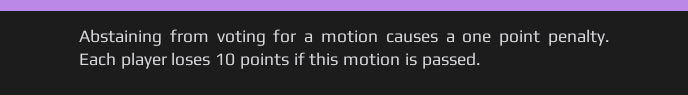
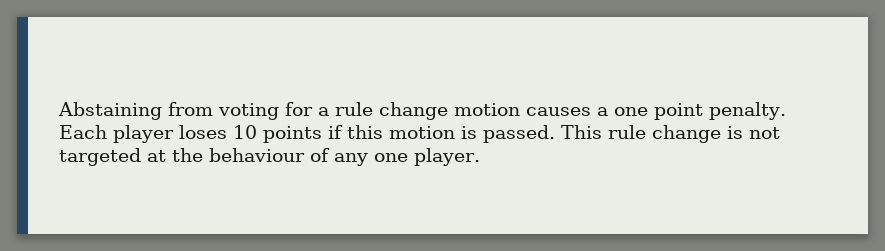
(314, 38) none -> [335,102,448,120] rule change
(480, 60) none -> [561,125,780,143] [59,148,480,166] This rule change is not targeted at the behaviour of any one player.

